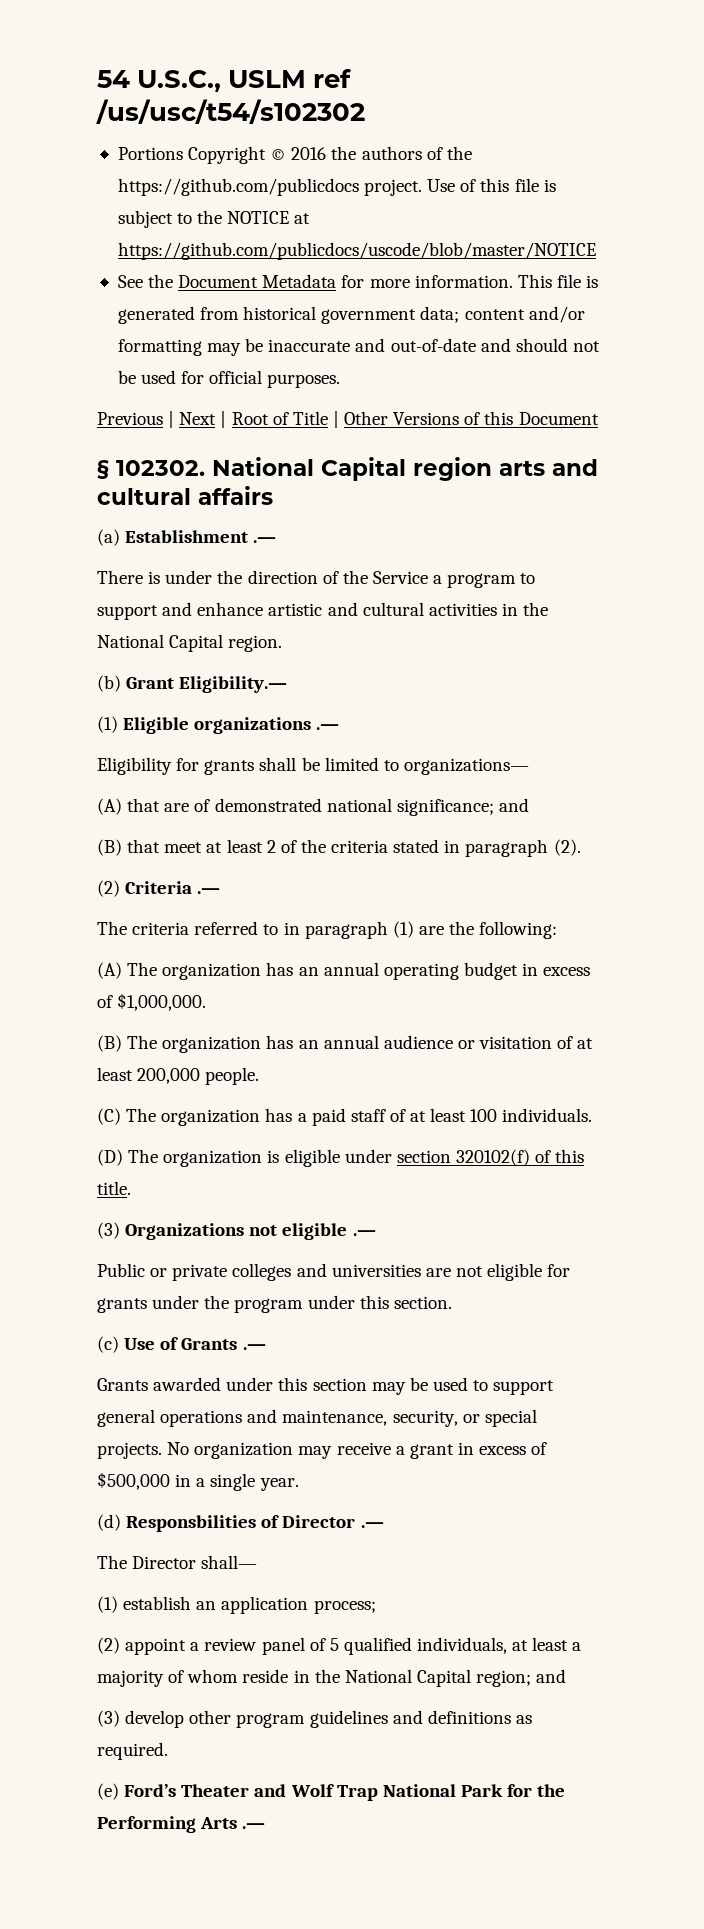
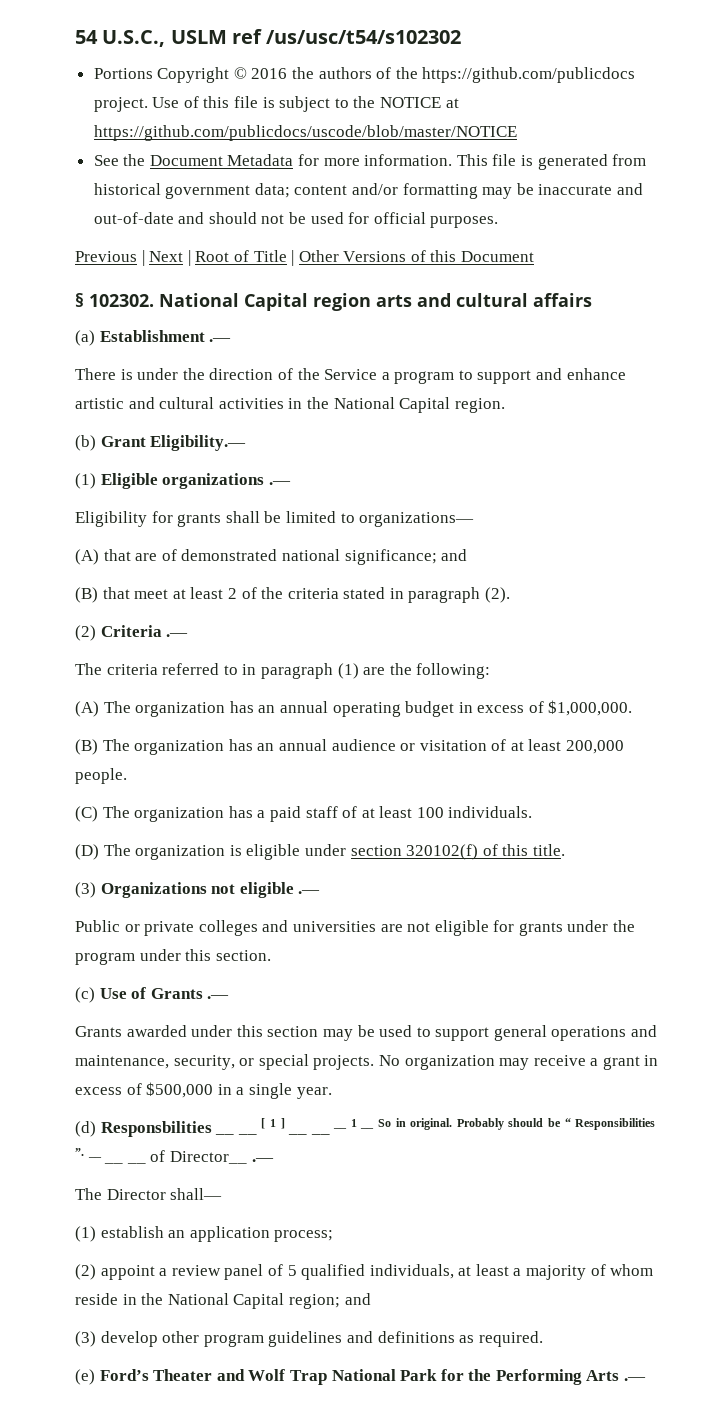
[261,1515,356,1528] of Director -> [215,1133,257,1135] [261,1118,285,1129] [288,1133,330,1135] [333,1127,348,1129] [350,1119,357,1127] [360,1127,375,1129] [378,1118,656,1130] [75,1148,84,1156] [87,1156,102,1158] [104,1162,146,1164] [150,1150,247,1164] __ __ [ 1 ] __ __ __ 1 __ So in original. Probably should be “ Responsibilities ”. __ __ __ of Director__

